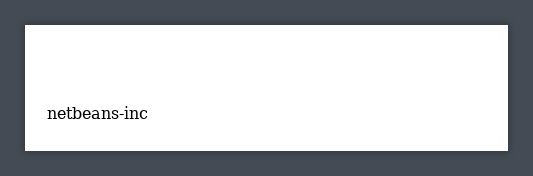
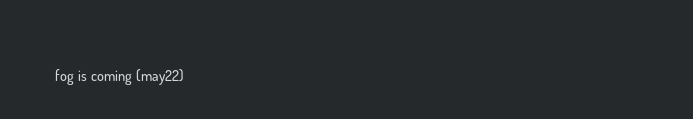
[47,106,148,119] netbeans-inc -> [55,69,184,85] fog is coming (may22)

